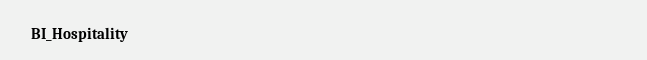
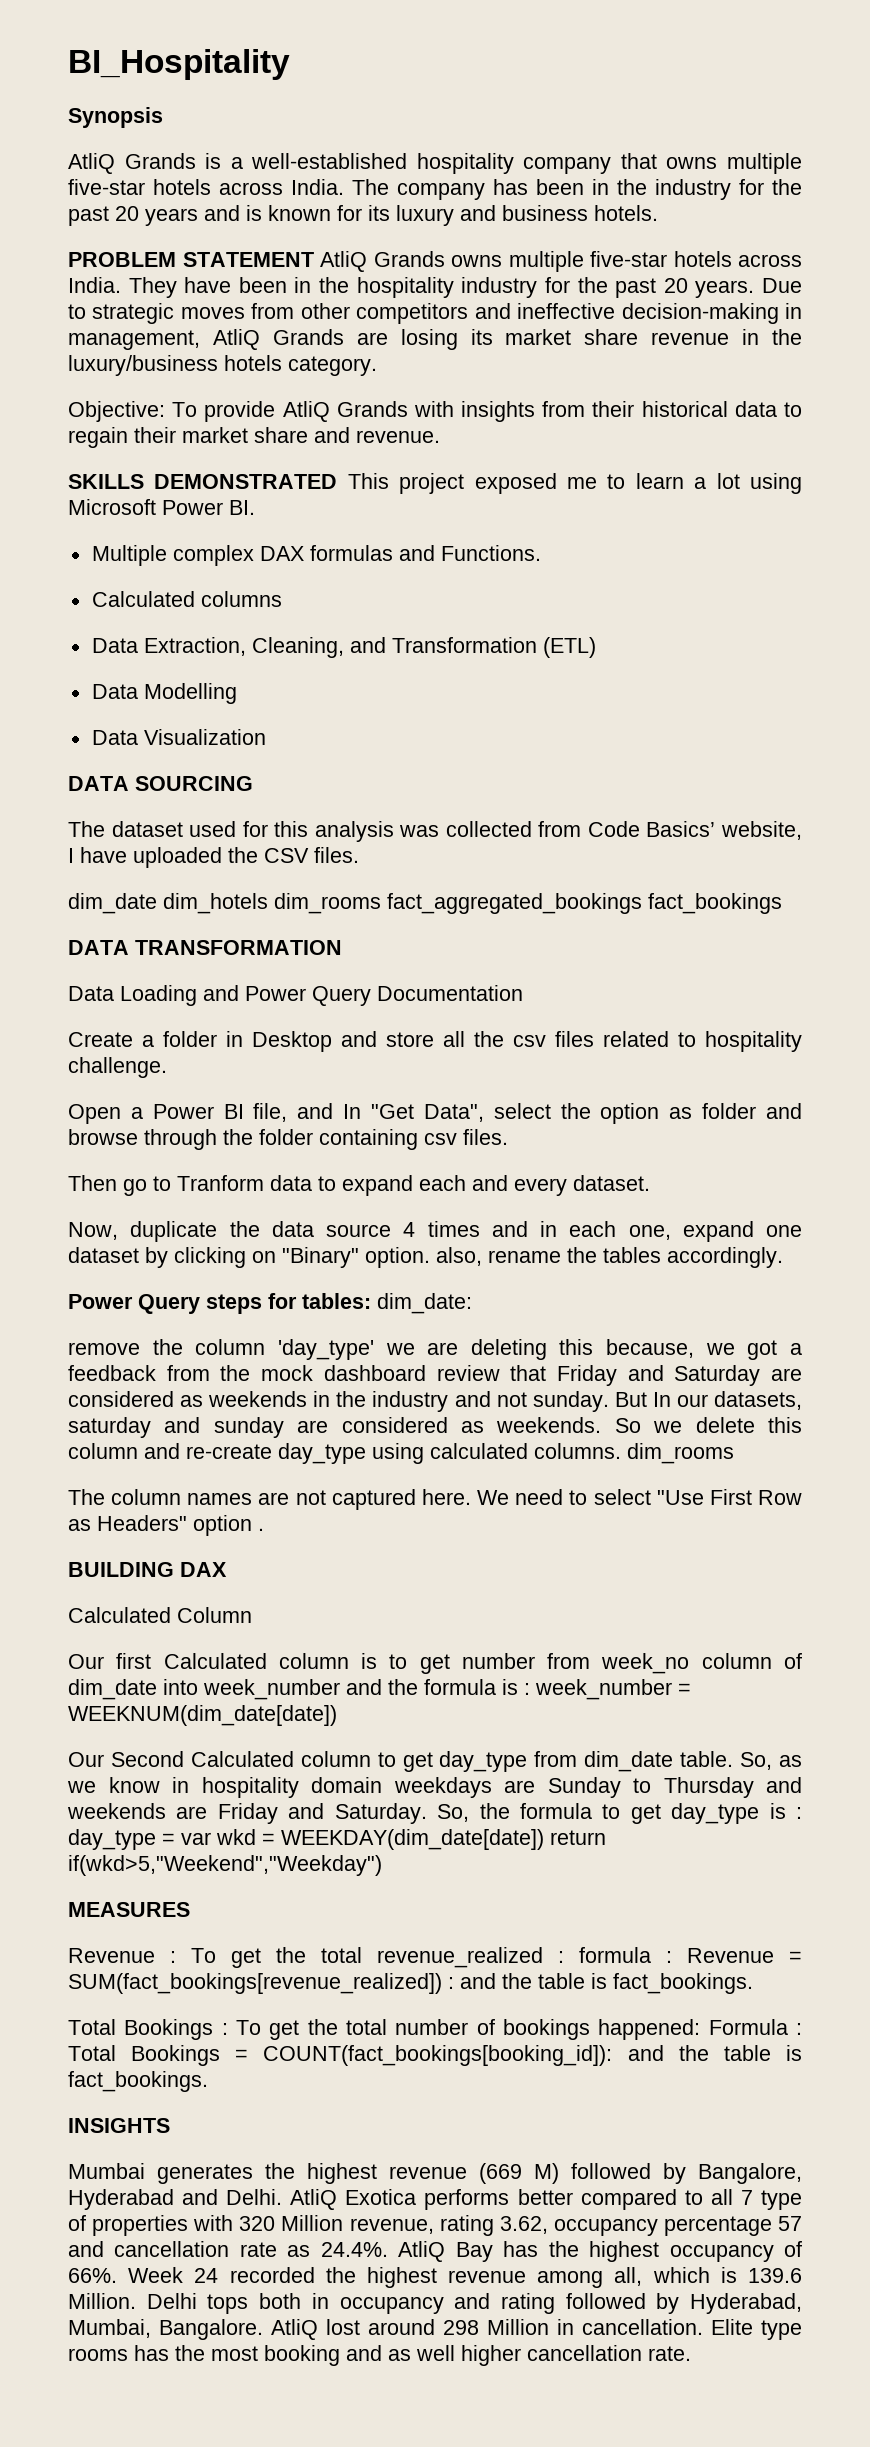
(128, 34) none -> [68,107,163,128] [68,153,802,174] [68,179,802,200] [68,205,658,226] [68,251,802,272] [68,277,803,298] [68,303,803,324] [68,329,802,350] [68,355,377,376] [68,401,802,422] [68,427,440,448] [68,473,802,494] [68,499,255,515] [91,545,541,566] [91,591,282,607] [91,637,596,658] [91,683,237,704] [91,729,266,745] [68,776,253,791] [68,821,802,842] [68,847,359,868] [68,893,782,914] [68,940,342,955] [68,985,523,1006] [68,1031,802,1052] [68,1057,167,1078] [68,1103,802,1124] [68,1129,508,1150] [68,1175,650,1196] [68,1221,802,1242] [68,1247,783,1268] [68,1293,472,1314] [68,1339,802,1360] [68,1365,802,1386] [68,1391,802,1412] [68,1417,802,1438] [68,1443,734,1464] [68,1489,802,1510] [68,1515,264,1536] [68,1562,227,1577] [68,1607,252,1623] [68,1653,802,1674] [68,1679,691,1700] [68,1705,337,1726] [68,1751,802,1772] [67,1777,802,1798] [67,1803,802,1824] [68,1829,606,1850] [68,1855,382,1876] [68,1902,190,1917] [68,1947,802,1968] [68,1973,753,1994] [68,2019,803,2040] [68,2045,802,2066] [68,2071,208,2092] [68,2118,170,2133] [68,2163,802,2184] [68,2189,802,2210] [68,2215,803,2236] [68,2241,802,2262] [68,2267,802,2288] [68,2293,802,2314] [68,2319,802,2340] [68,2345,691,2366] // Synopsis // AtliQ Grands is a well-established hospitality company that owns multiple five-star hotels across India. The company has been in the industry for the past 20 years and is known for its luxury and business hotels. // PROBLEM STATEMENT AtliQ Grands owns multiple five-star hotels across India. They have been in the hospitality industry for the past 20 years. Due to strategic moves from other competitors and ineffective decision-making in management, AtliQ Grands are losing its market share revenue in the luxury/business hotels category. // Objective: To provide AtliQ Grands with insights from their historical data to regain their market share and revenue. // SKILLS DEMONSTRATED This project exposed me to learn a lot using Microsoft Power BI. // Multiple complex DAX formulas and Functions. // Calculated columns // Data Extraction, Cleaning, and Transformation (ETL) // Data Modelling // Data Visualization // DATA SOURCING // The dataset used for this analysis was collected from Code Basics’ website, I have uploaded the CSV files. // dim_date dim_hotels dim_rooms fact_aggregated_bookings fact_bookings // DATA TRANSFORMATION // Data Loading and Power Query Documentation // Create a folder in Desktop and store all the csv files related to hospitality challenge. // Open a Power BI file, and In "Get Data", select the option as folder and browse through the folder containing csv files. // Then go to Tranform data to expand each and every dataset. // Now, duplicate the data source 4 times and in each one, expand one dataset by clicking on "Binary" option. also, rename the tables accordingly. // Power Query steps for tables: dim_date: // remove the column 'day_type' we are deleting this because, we got a feedback from the mock dashboard review that Friday and Saturday are considered as weekends in the industry and not sunday. But In our datasets, saturday and sunday are considered as weekends. So we delete this column and re-create day_type using calculated columns. dim_rooms // The column names are not captured here. We need to select "Use First Row as Headers" option . // BUILDING DAX // Calculated Column // Our first Calculated column is to get number from week_no column of dim_date into week_number and the formula is : week_number = WEEKNUM(dim_date[date]) // Our Second Calculated column to get day_type from dim_date table. So, as we know in hospitality domain weekdays are Sunday to Thursday and weekends are Friday and Saturday. So, the formula to get day_type is : day_type = var wkd = WEEKDAY(dim_date[date]) return if(wkd>5,"Weekend","Weekday") // MEASURES // Revenue : To get the total revenue_realized : formula : Revenue = SUM(fact_bookings[revenue_realized]) : and the table is fact_bookings. // Total Bookings : To get the total number of bookings happened: Formula : Total Bookings = COUNT(fact_bookings[booking_id]): and the table is fact_bookings. // INSIGHTS // Mumbai generates the highest revenue (669 M) followed by Bangalore, Hyderabad and Delhi. AtliQ Exotica performs better compared to all 7 type of properties with 320 Million revenue, rating 3.62, occupancy percentage 57 and cancellation rate as 24.4%. AtliQ Bay has the highest occupancy of 66%. Week 24 recorded the highest revenue among all, which is 139.6 Million. Delhi tops both in occupancy and rating followed by Hyderabad, Mumbai, Bangalore. AtliQ lost around 298 Million in cancellation. Elite type rooms has the most booking and as well higher cancellation rate.

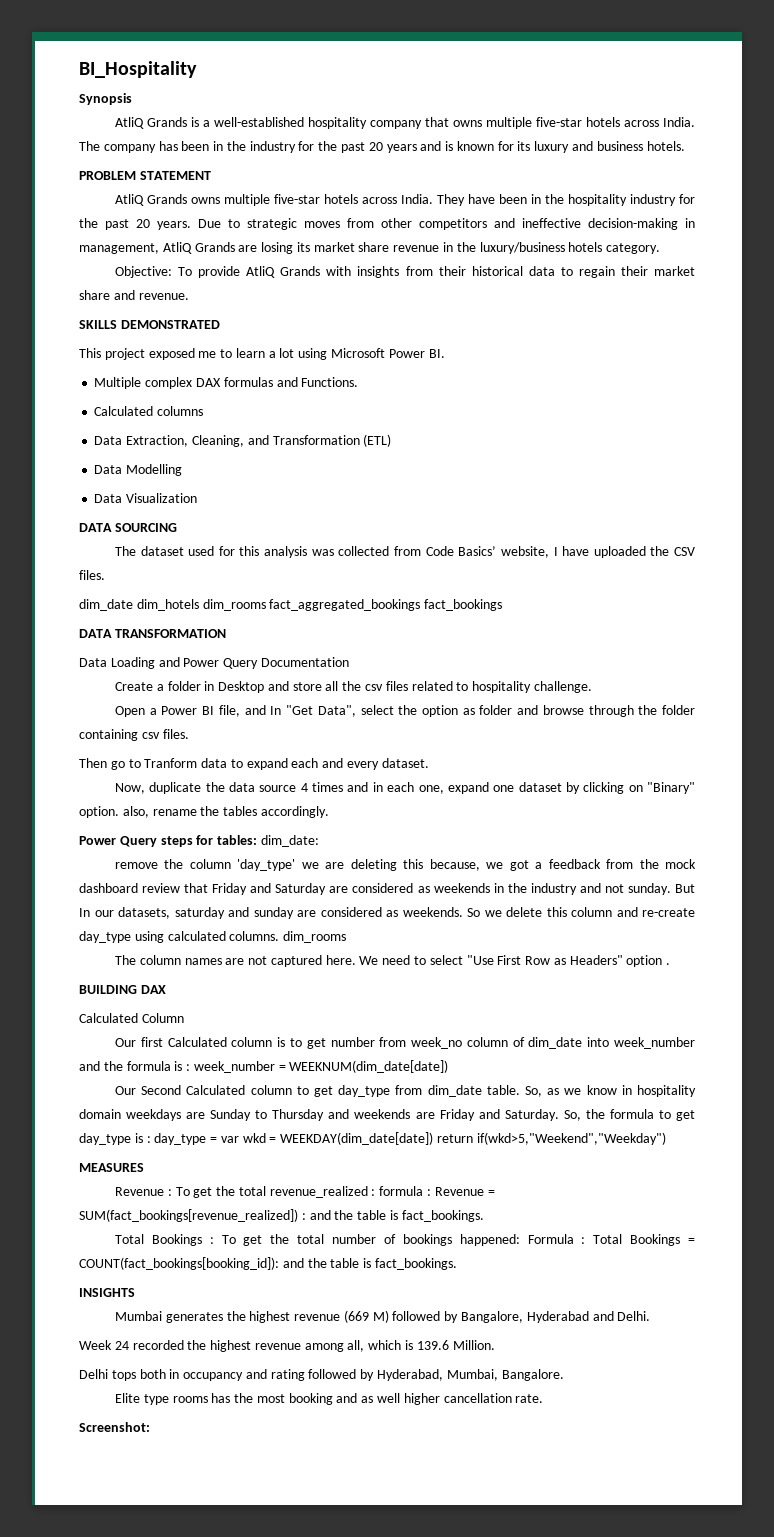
(314, 259) none -> (211, 175) //
(338, 481) none -> (220, 324) //
[290,2189,802,2210] [68,2215,803,2236] [68,2241,802,2262] [68,2268,117,2283] AtliQ Exotica performs better compared to all 7 type of properties with 320 Million revenue, rating 3.62, occupancy percentage 57 and cancellation rate as 24.4%. AtliQ Bay has the highest occupancy of 66%. -> (651, 1316) //
(136, 2301) none -> (495, 1345) //
[271,2319,703,2340] AtliQ lost around 298 Million in cancellation. -> (564, 1375) //
(691, 2353) none -> [79,1422,150,1432] // Screenshot:

